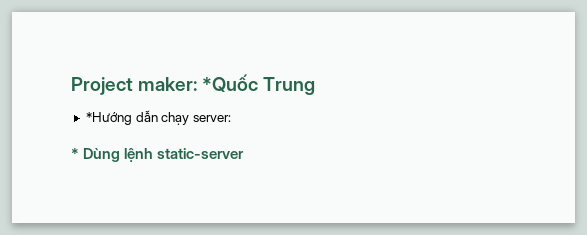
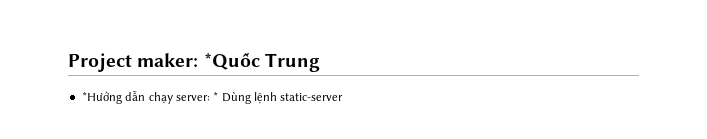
(231, 118) // -> (210, 98) none

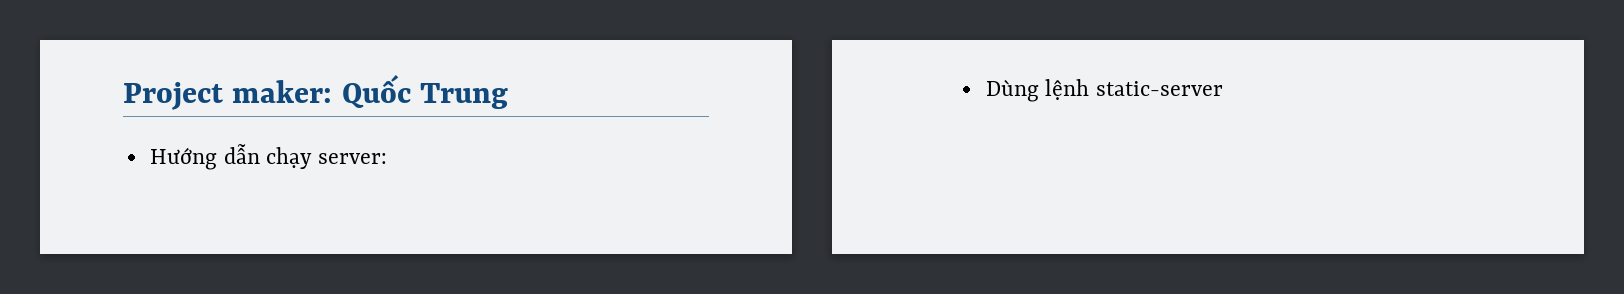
[203,53,260,70] *Quốc -> [341,75,411,108] Quốc
[81,91,122,104] *Hướng -> [149,147,217,170] Hướng
[213,92,219,101] * -> (387, 158) //

